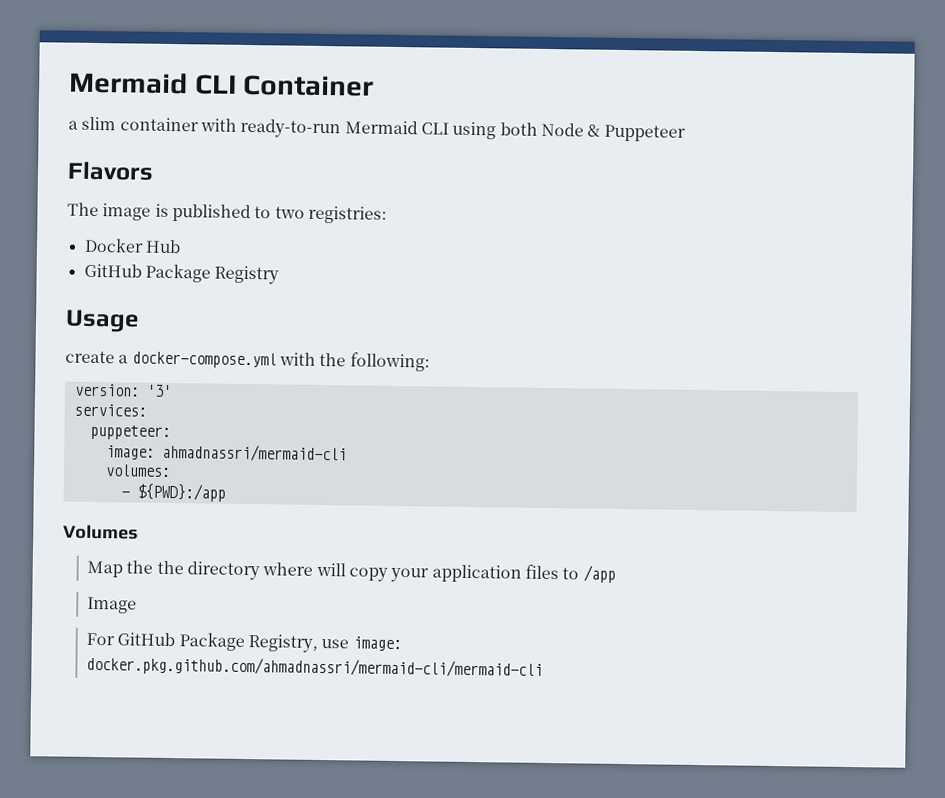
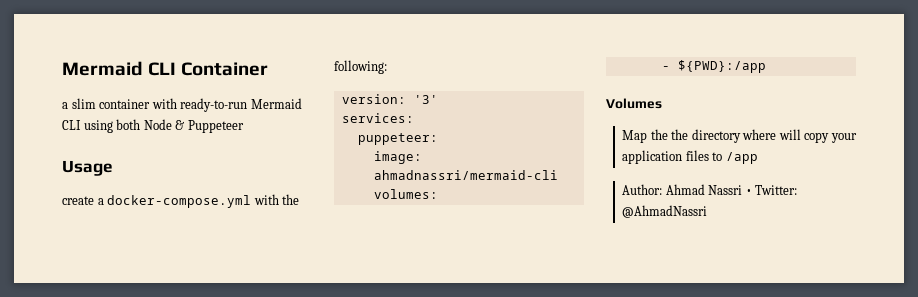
[67,161,154,181] [67,202,387,224] [83,237,181,254] [83,263,280,285] // Flavors // The image is published to two registries: // Docker Hub // GitHub Package Registry -> (244, 126) none
[87,596,138,614] [86,632,402,653] [86,655,544,679] Image // For GitHub Package Registry, use image: docker.pkg.github.com/ahmadnassri/mermaid-cli/mermaid-cli -> [622,184,798,195] [622,205,708,218] Author: Ahmad Nassri • Twitter: @AhmadNassri

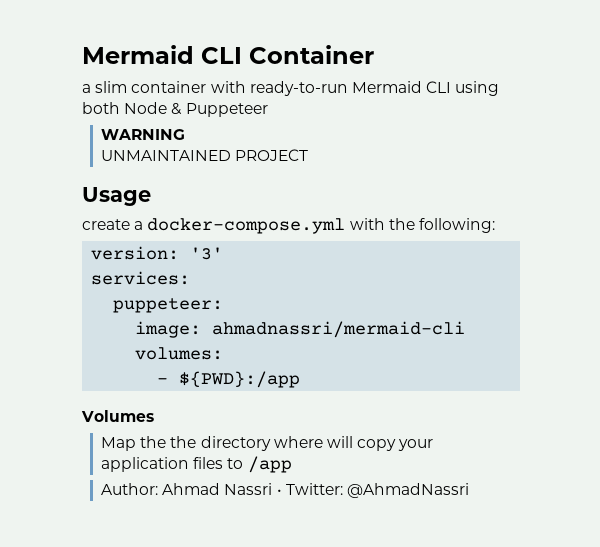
(244, 126) none -> [101,129,186,140] [101,149,309,161] // WARNING // UNMAINTAINED PROJECT

